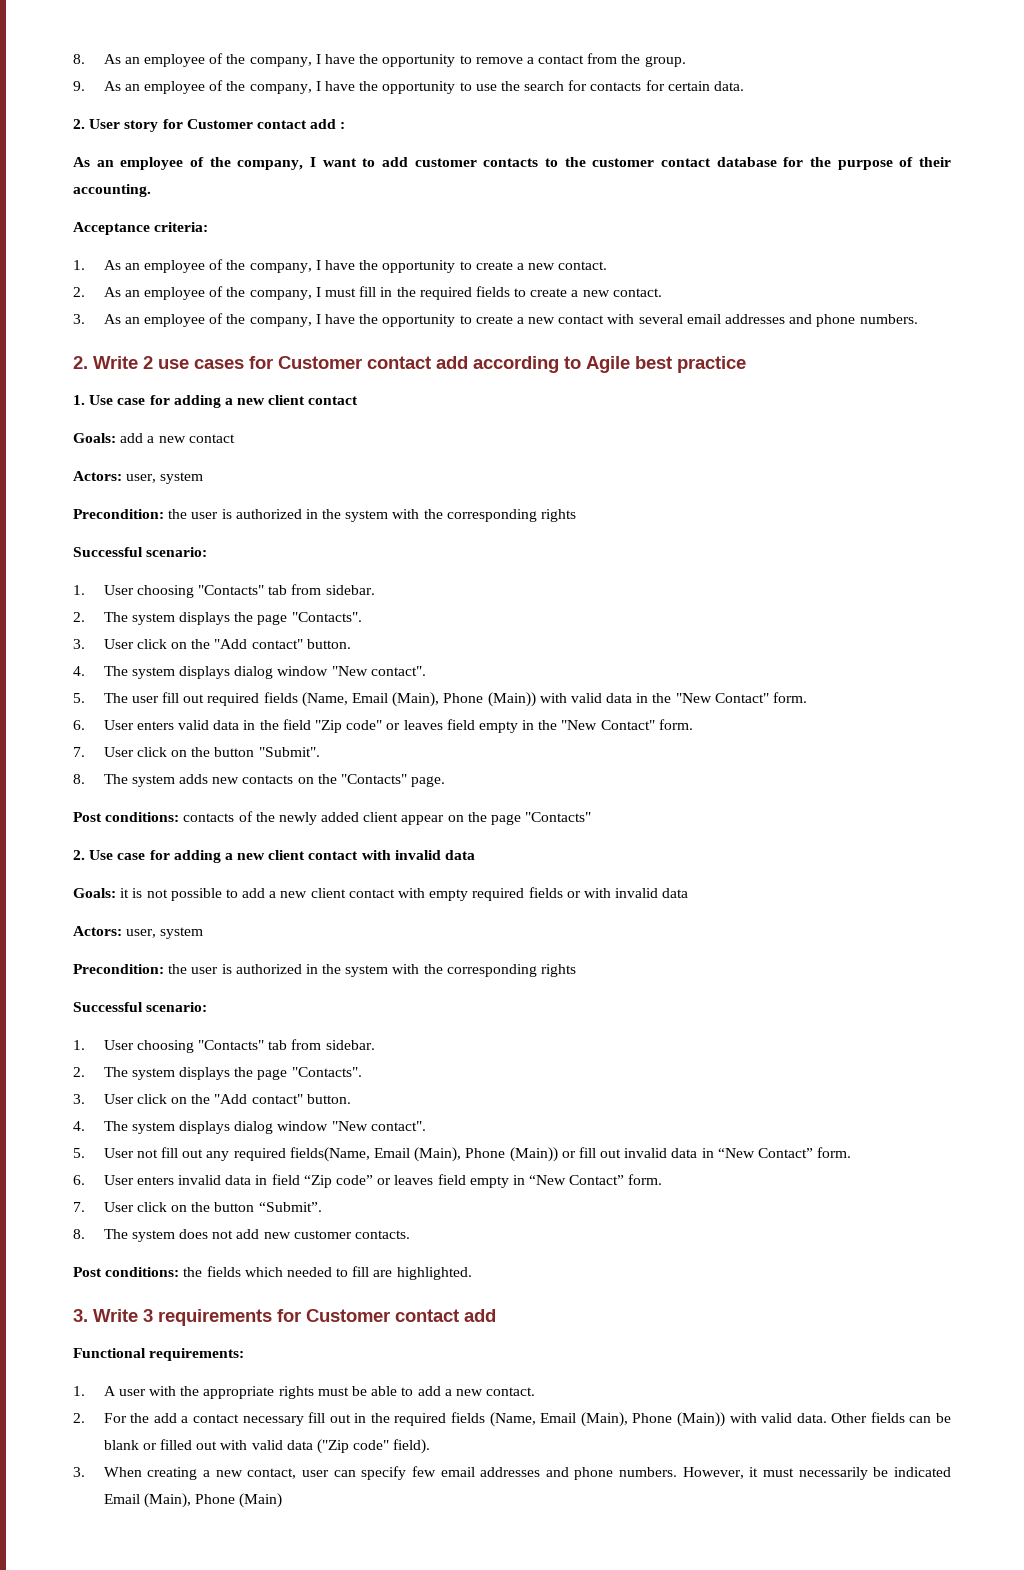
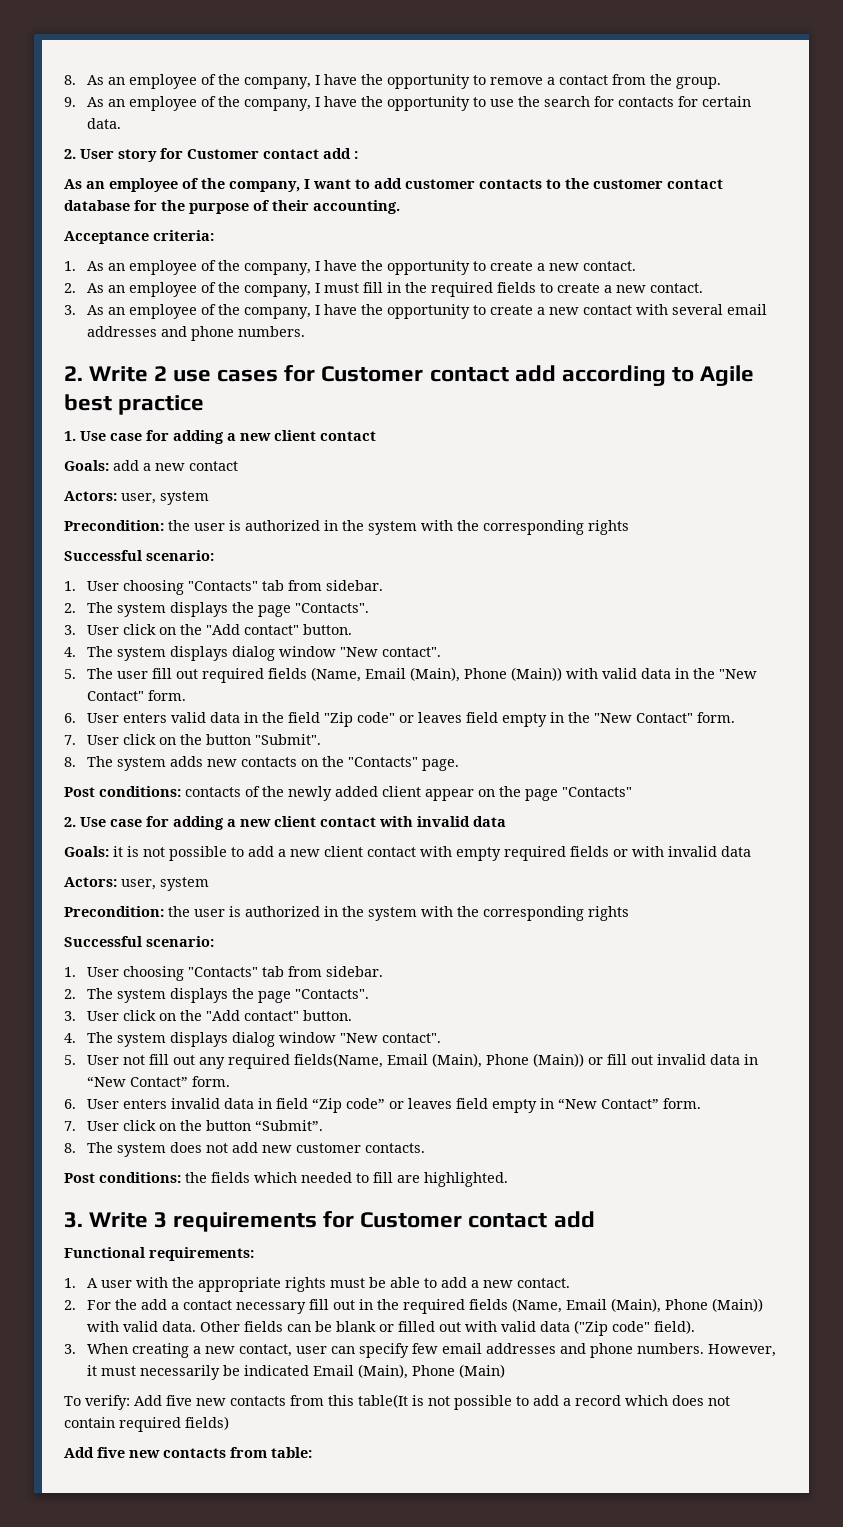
(283, 1500) none -> [64,1394,730,1410] [64,1416,229,1432] [64,1447,312,1458] // To verify: Add five new contacts from this table(It is not possible to add a record which does not contain required fields) // Add five new contacts from table:

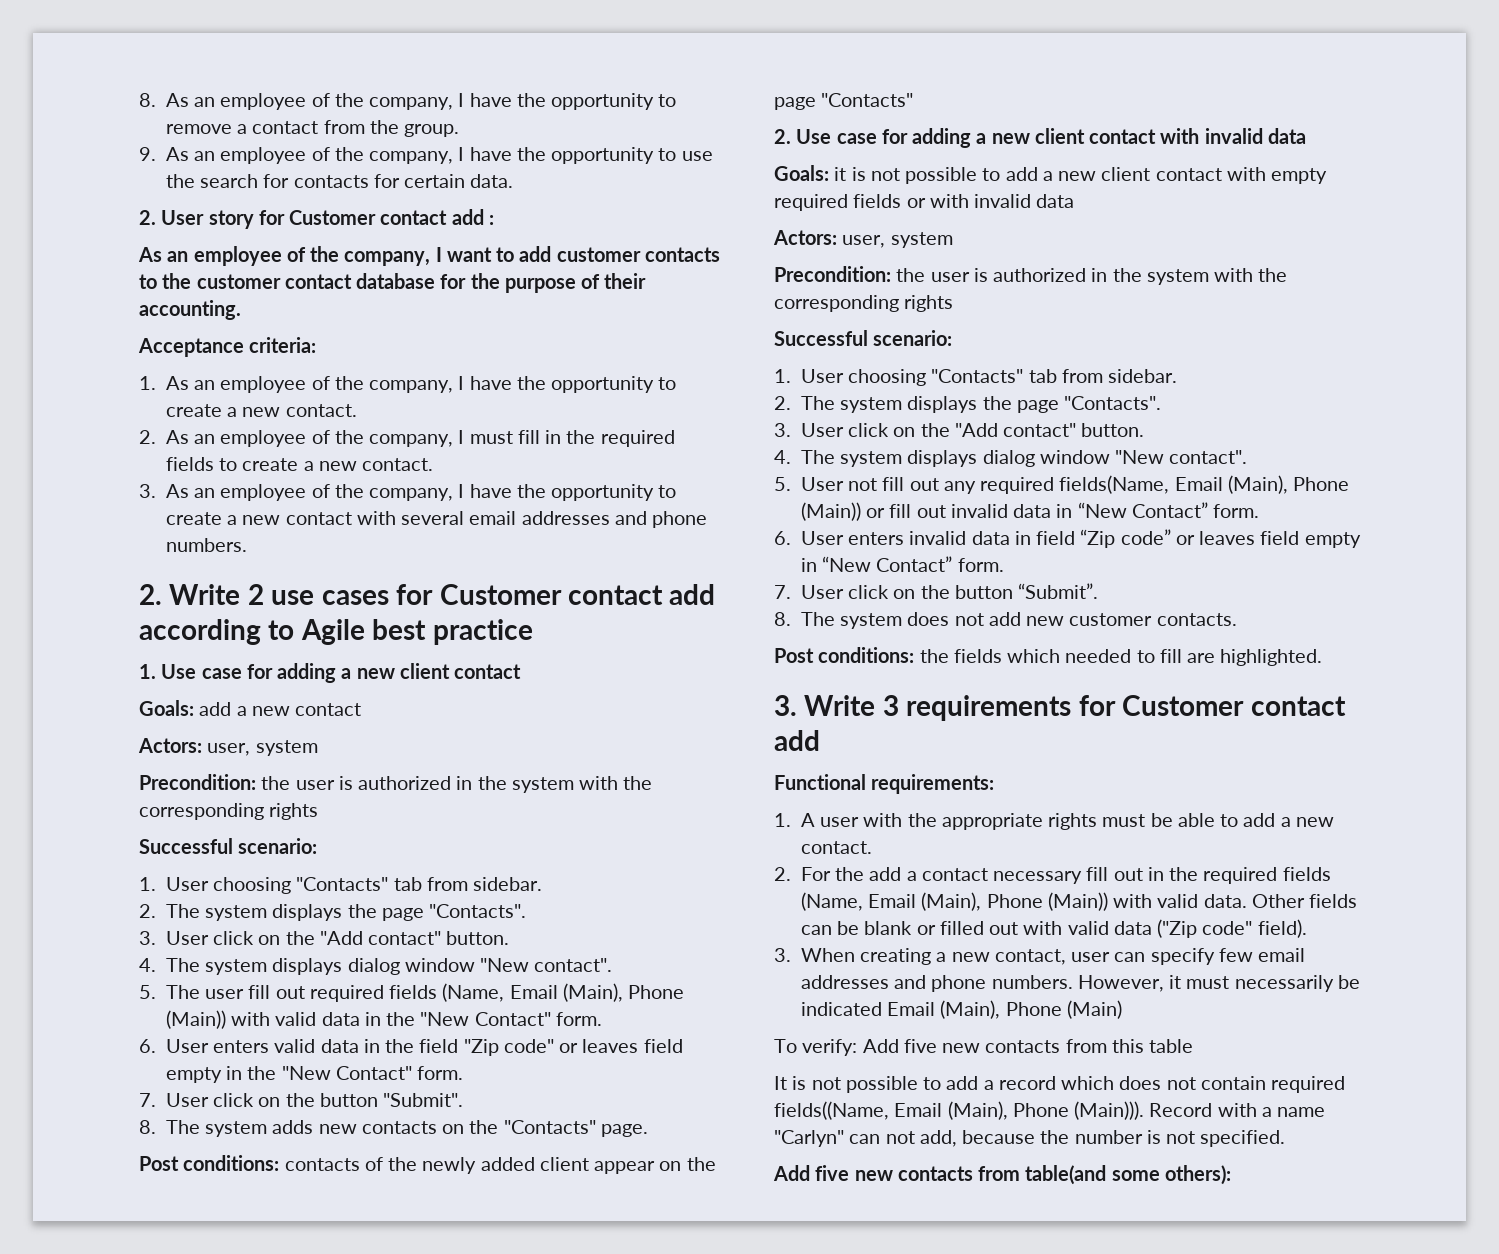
[358,1394,408,1408] table(It -> [1149,1039,1194,1053] [774,1076,787,1090] table // It
[185,1416,229,1430] [64,1447,312,1458] fields) // Add five new contacts from table: -> [774,1101,1326,1120] [774,1130,1286,1147] [773,1165,1231,1185] fields((Name, Email (Main), Phone (Main))). Record with a name "Carlyn" can not add, because the number is not specified. // Add five new contacts from table(and some others):

